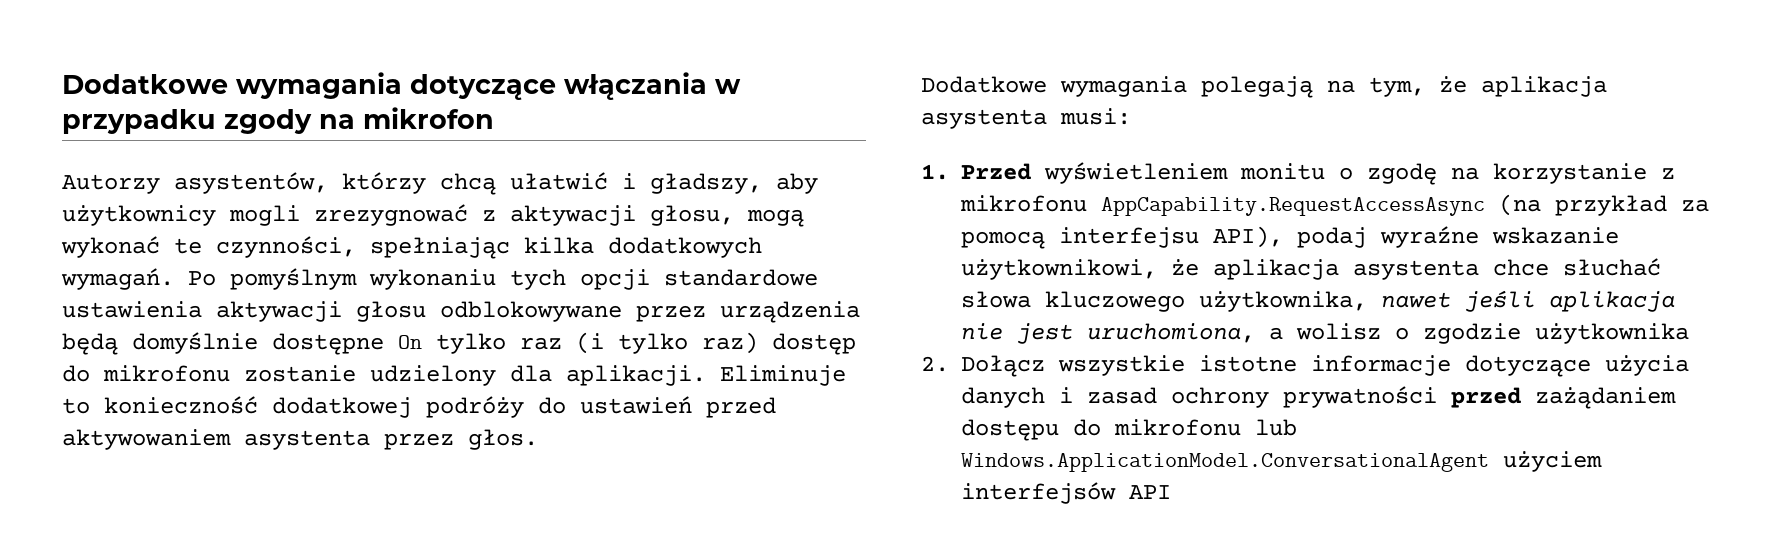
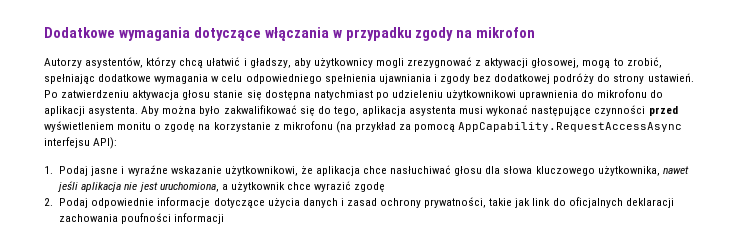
[650,205,804,227] [61,236,762,259] [61,268,818,290] [62,301,860,323] [62,332,856,355] [62,365,846,386] [62,396,776,418] [62,429,538,450] [921,76,1607,98] [921,108,1131,129] [921,163,1031,180] głosu, mogą wykonać te czynności, spełniając kilka dodatkowych wymagań. Po pomyślnym wykonaniu tych opcji standardowe ustawienia aktywacji głosu odblokowywane przez urządzenia będą domyślnie dostępne On tylko raz (i tylko raz) dostęp do mikrofonu zostanie udzielony dla aplikacji. Eliminuje to konieczność dodatkowej podróży do ustawień przed aktywowaniem asystenta przez głos. // Dodatkowe wymagania polegają na tym, że aplikacja asystenta musi: // 1. Przed -> [531,57,662,68] [44,73,694,84] [44,89,664,100] [44,105,678,116] głosowej, mogą to zrobić, spełniając dodatkowe wymagania w celu odpowiedniego spełnienia ujawniania i zgody bez dodatkowej podróży do strony ustawień. Po zatwierdzeniu aktywacja głosu stanie się dostępna natychmiast po udzieleniu użytkownikowi uprawnienia do mikrofonu do aplikacji asystenta. Aby można było zakwalifikować się do tego, aplikacja asystenta musi wykonać następujące czynności przed
[1101,197,1485,216] AppCapability.RequestAccessAsync -> (333, 125) none
[1059,226,1367,248] interfejsu API), podaj -> [458,122,683,132] [44,137,118,149] [44,166,125,176] AppCapability.RequestAccessAsync interfejsu API): // 1. Podaj jasne i
[1353,258,1661,280] asystenta chce słuchać -> [363,165,501,176] chce nasłuchiwać głosu dla
[1296,323,1689,344] [921,355,1297,377] wolisz o zgodzie użytkownika // 2. Dołącz wszystkie istotne -> [230,181,386,192] [44,198,155,208] użytkownik chce wyrazić zgodę // 2. Podaj odpowiednie
[1283,386,1676,409] [961,419,1297,441] [961,451,1602,472] [961,482,1171,504] prywatności przed zażądaniem dostępu do mikrofonu lub Windows.ApplicationModel.ConversationalAgent użyciem interfejsów API -> [424,197,674,208] [59,213,225,224] prywatności, takie jak link do oficjalnych deklaracji zachowania poufności informacji

